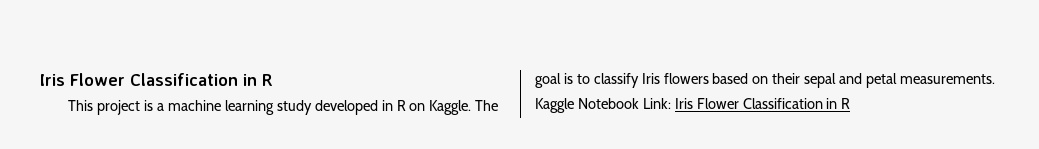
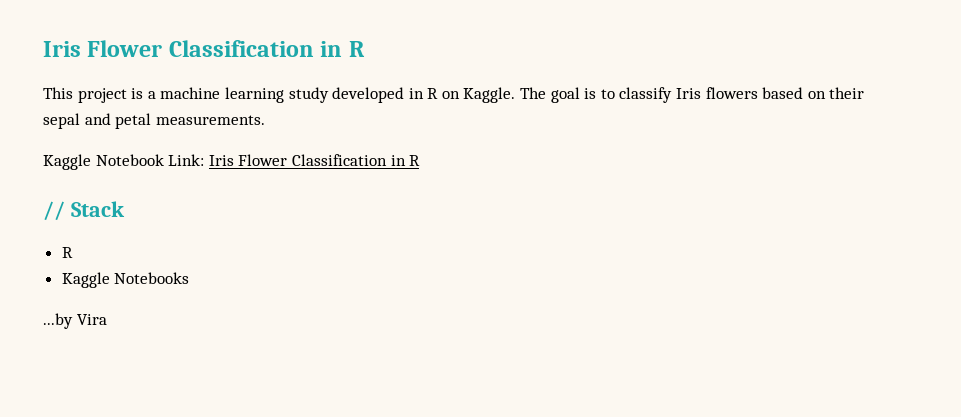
(851, 103) none -> [43,201,125,221] [61,247,73,258] [61,272,190,288] [43,313,107,329] // // Stack // R // Kaggle Notebooks // ...by Vira

